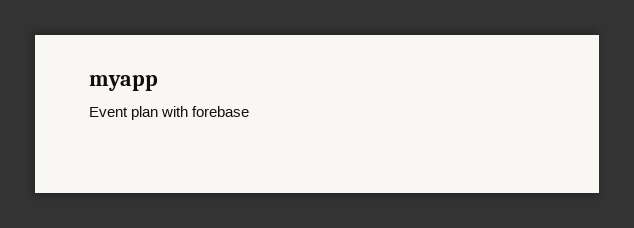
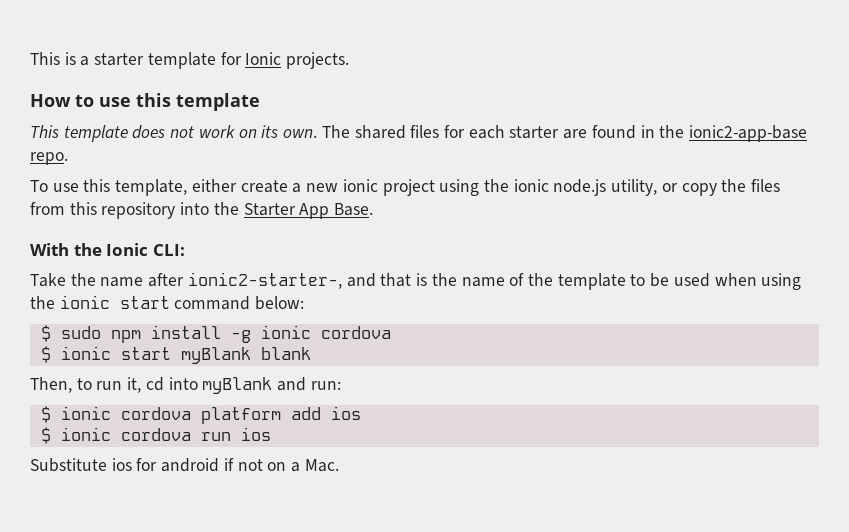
[89,75,158,91] [89,106,250,120] myapp // Event plan with forebase -> [30,52,350,69] [30,93,260,111] [30,125,808,142] [30,152,68,165] [30,179,781,196] [30,202,374,219] [30,243,185,256] [30,272,802,290] [30,295,305,310] [40,325,391,343] [40,346,311,364] [30,377,341,394] [40,406,361,424] [40,427,271,444] [30,458,339,472] This is a starter template for Ionic projects. // How to use this template // This template does not work on its own. The shared files for each starter are found in the ionic2-app-base repo. // To use this template, either create a new ionic project using the ionic node.js utility, or copy the files from this repository into the Starter App Base. // With the Ionic CLI: // Take the name after ionic2-starter-, and that is the name of the template to be used when using the ionic start command below: // $ sudo npm install -g ionic cordova // $ ionic start myBlank blank // Then, to run it, cd into myBlank and run: // $ ionic cordova platform add ios // $ ionic cordova run ios // Substitute ios for android if not on a Mac.

